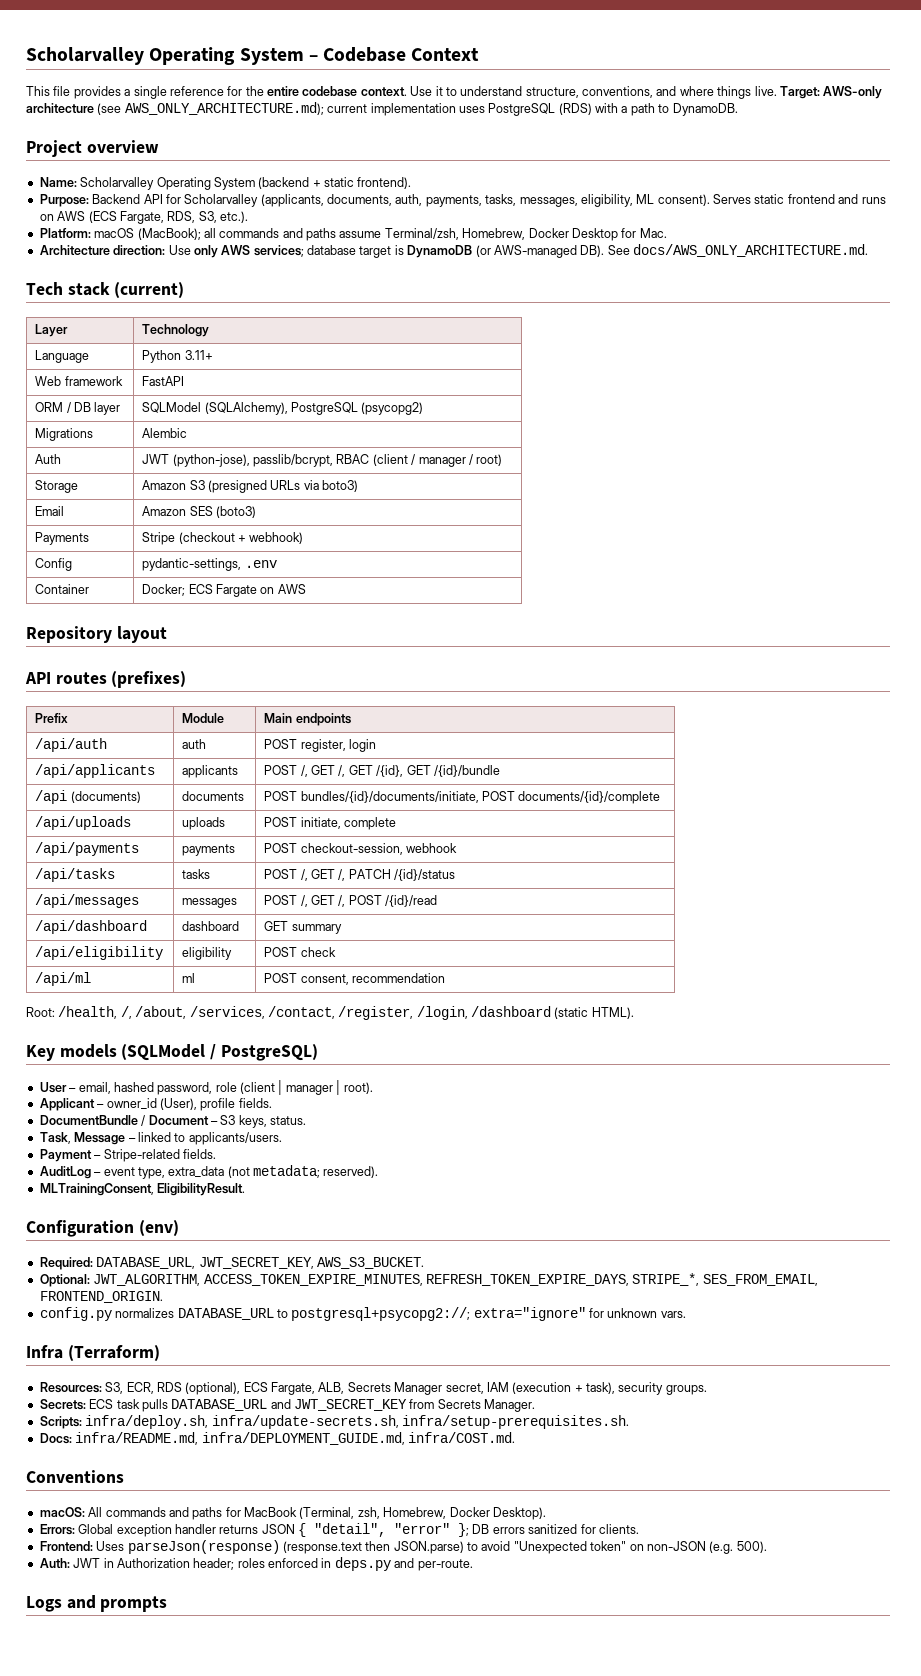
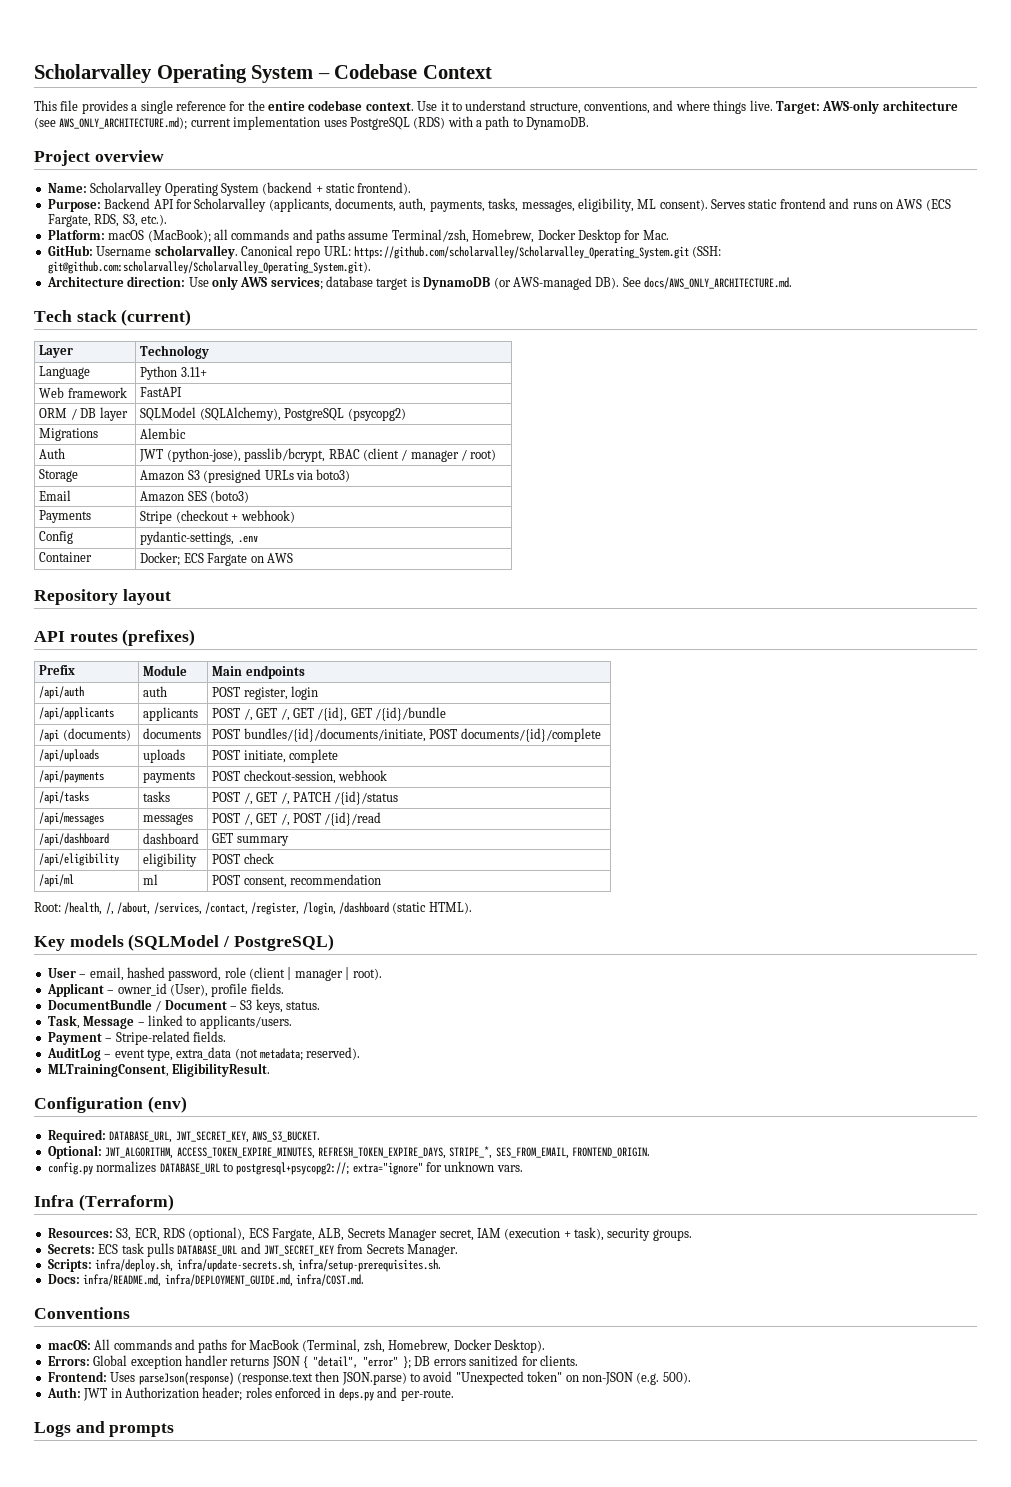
(667, 233) none -> [47,245,722,259] [47,261,371,274] // GitHub: Username scholarvalley. Canonical repo URL: https://github.com/scholarvalley/Scholarvalley_Operating_System.git (SSH: git@github.com:scholarvalley/Scholarvalley_Operating_System.git).

